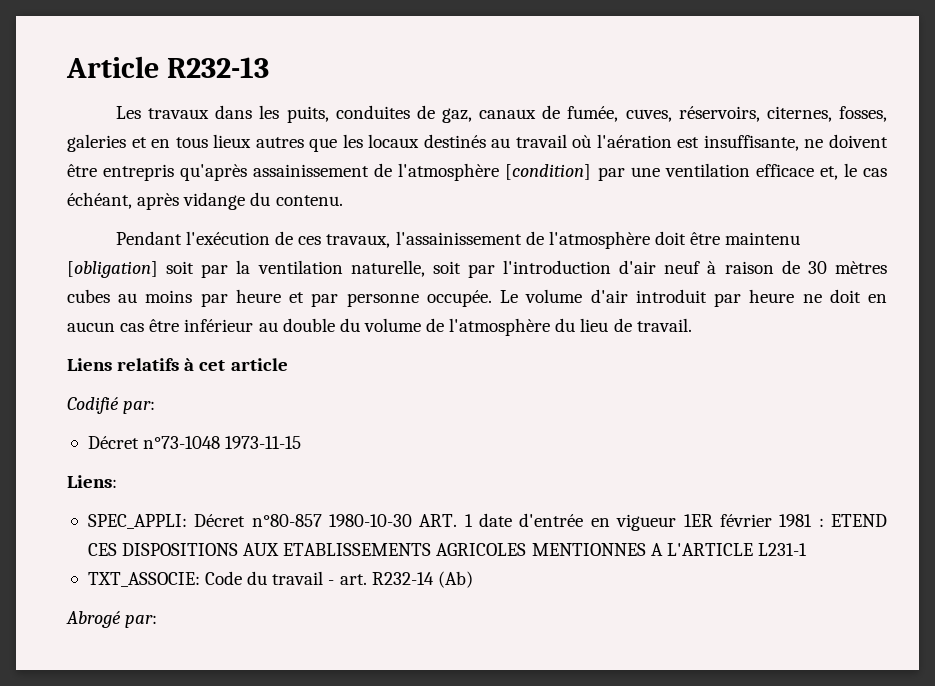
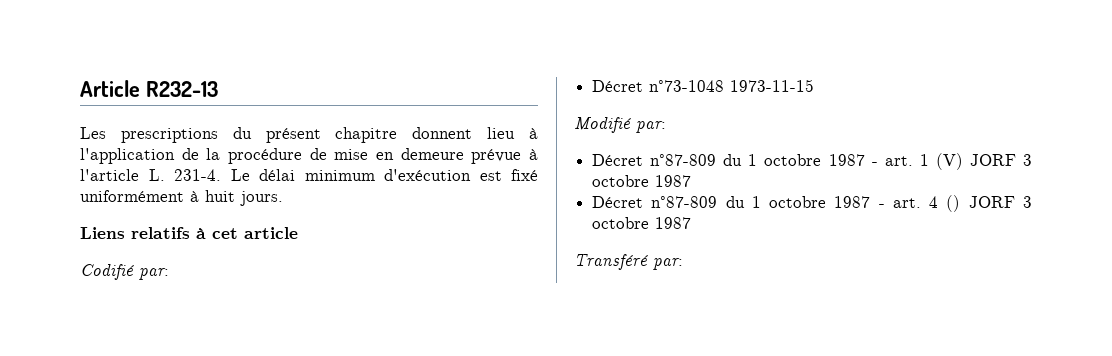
[148,105,887,123] [67,134,888,152] [67,163,888,181] [67,192,343,210] [115,231,801,249] [67,260,887,278] [67,289,888,307] [67,318,692,336] travaux dans les puits, conduites de gaz, canaux de fumée, cuves, réservoirs, citernes, fosses, galeries et en tous lieux autres que les locaux destinés au travail où l'aération est insuffisante, ne doivent être entrepris qu'après assainissement de l'atmosphère [condition] par une ventilation efficace et, le cas échéant, après vidange du contenu. // Pendant l'exécution de ces travaux, l'assainissement de l'atmosphère doit être maintenu [obligation] soit par la ventilation naturelle, soit par l'introduction d'air neuf à raison de 30 mètres cubes au moins par heure et par personne occupée. Le volume d'air introduit par heure ne doit en aucun cas être inférieur au double du volume de l'atmosphère du lieu de travail. -> [120,127,538,143] [80,148,538,164] [80,169,538,181] [80,190,283,206] prescriptions du présent chapitre donnent lieu à l'application de la procédure de mise en demeure prévue à l'article L. 231-4. Le délai minimum d'exécution est fixé uniformément à huit jours.
[67,475,117,488] [87,513,888,531] [87,543,807,556] [87,571,473,588] [66,611,121,628] Liens: // SPEC_APPLI: Décret n°80-857 1980-10-30 ART. 1 date d'entrée en vigueur 1ER février 1981 : ETEND CES DISPOSITIONS AUX ETABLISSEMENTS AGRICOLES MENTIONNES A L'ARTICLE L231-1 // TXT_ASSOCIE: Code du travail - art. R232-14 (Ab) // Abrogé -> [574,117,666,133] [592,153,1032,170] [592,175,692,187] [592,195,1032,212] [592,217,692,229] [574,254,648,270] Modifié par: // Décret n°87-809 du 1 octobre 1987 - art. 1 (V) JORF 3 octobre 1987 // Décret n°87-809 du 1 octobre 1987 - art. 4 () JORF 3 octobre 1987 // Transféré

